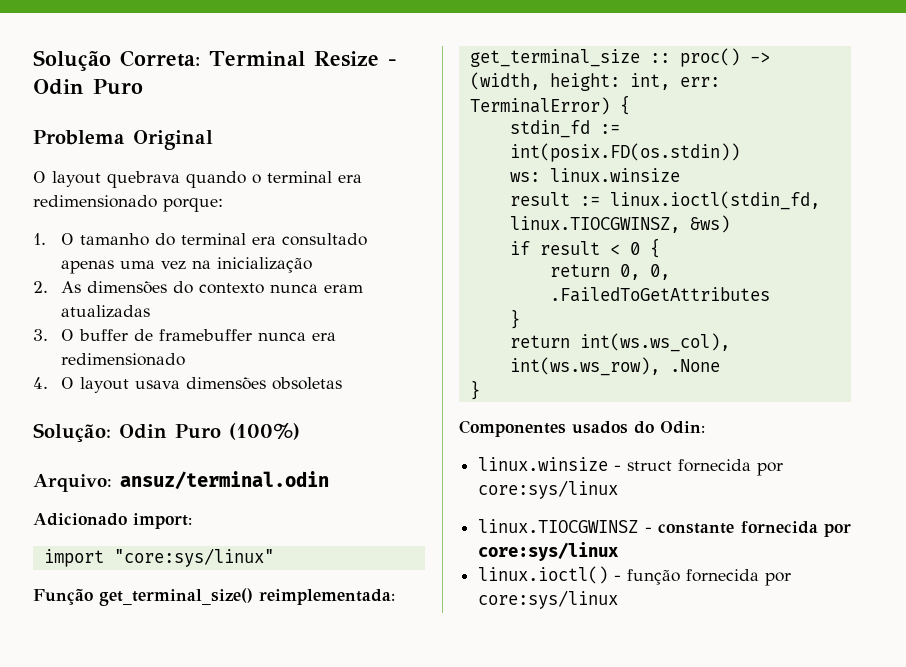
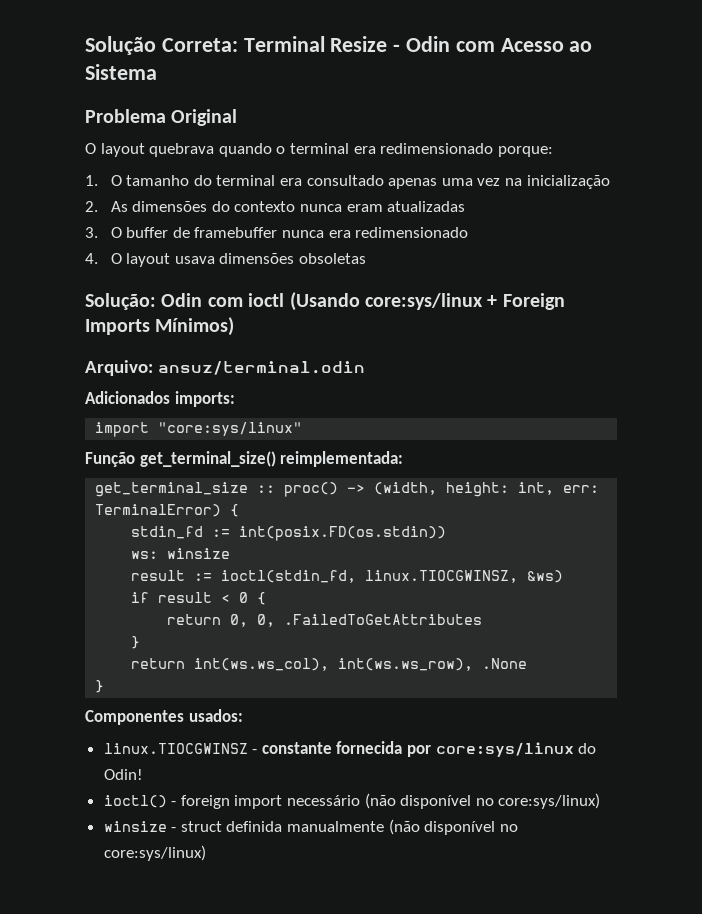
[93,79,143,95] Puro -> [455,38,593,52] [85,64,157,80] com Acesso ao Sistema
[175,423,300,440] Puro (100%) -> [207,292,565,311] [85,317,235,336] com ioctl (Usando core:sys/linux + Foreign Imports Mínimos)
[33,513,192,529] Adicionado import: -> [85,391,235,407] Adicionados imports:
[549,168,680,182] linux.winsize -> [167,548,231,559] winsize
[609,191,820,210] linux.ioctl(stdin_fd, -> [221,570,357,583] ioctl(stdin_fd,
[572,421,705,434] [478,457,784,476] [478,480,619,499] usados do Odin: // linux.winsize - struct fornecida por core:sys/linux -> [188,709,243,722] usados:
[478,566,792,586] [478,590,619,609] // linux.ioctl() - função fornecida por core:sys/linux -> [578,743,597,754] [103,769,143,780] [103,793,601,809] [103,819,518,835] [103,845,206,861] do Odin! // ioctl() - foreign import necessário (não disponível no core:sys/linux) // winsize - struct definida manualmente (não disponível no core:sys/linux)

